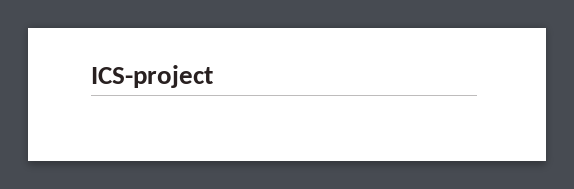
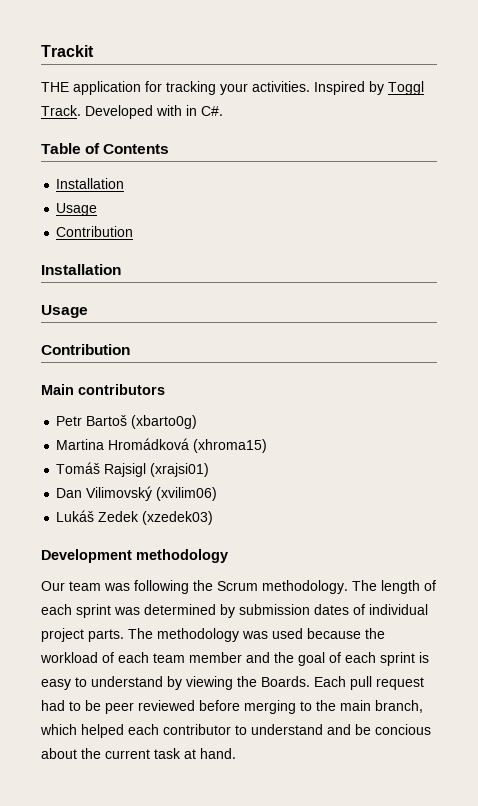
[91,65,213,88] ICS-project -> [41,45,94,57] [41,81,424,95] [41,105,223,119] [41,143,170,154] [56,178,125,189] [56,203,98,216] [56,226,134,237] [41,264,121,275] [41,305,88,318] [41,344,130,355] [41,384,165,395] [56,415,198,429] [56,438,268,453] [56,462,210,477] [56,486,218,501] [56,510,214,525] [41,549,228,563] [41,580,436,594] [41,604,428,618] [41,628,385,642] [40,652,429,666] [41,676,424,690] [41,700,423,714] [40,724,431,738] [41,748,236,759] Trackit // THE application for tracking your activities. Inspired by Toggl Track. Developed with in C#. // Table of Contents // Installation // Usage // Contribution // Installation // Usage // Contribution // Main contributors // Petr Bartoš (xbarto0g) // Martina Hromádková (xhroma15) // Tomáš Rajsigl (xrajsi01) // Dan Vilimovský (xvilim06) // Lukáš Zedek (xzedek03) // Development methodology // Our team was following the Scrum methodology. The length of each sprint was determined by submission dates of individual project parts. The methodology was used because the workload of each team member and the goal of each sprint is easy to understand by viewing the Boards. Each pull request had to be peer reviewed before merging to the main branch, which helped each contributor to understand and be concious about the current task at hand.

